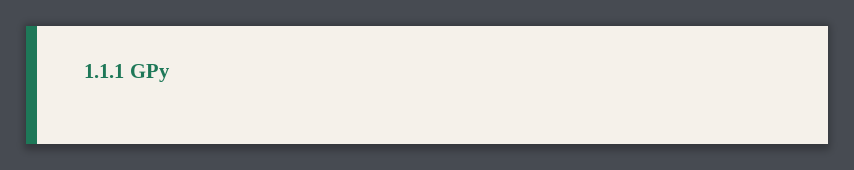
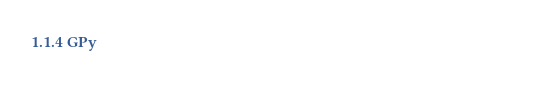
[84,64,124,78] 1.1.1 -> [31,37,63,47] 1.1.4

